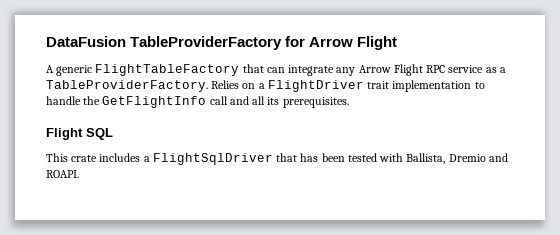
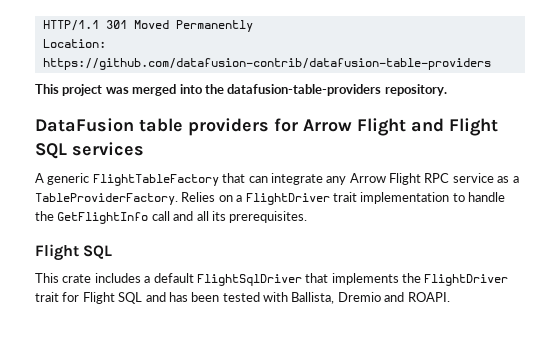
[46,36,283,50] DataFusion TableProviderFactory -> [42,20,253,32] [42,39,106,48] [42,58,491,70] [35,84,447,96] [35,118,269,136] HTTP/1.1 301 Moved Permanently // Location: https://github.com/datafusion-contrib/datafusion-table-providers // This project was merged into the datafusion-table-providers repository. // DataFusion table providers
(398, 43) none -> [411,118,498,136] [35,142,144,159] and Flight SQL services
(150, 159) none -> [153,273,194,283] default
(298, 157) none -> [331,273,509,286] [35,292,166,304] implements the FlightDriver trait for Flight SQL and

